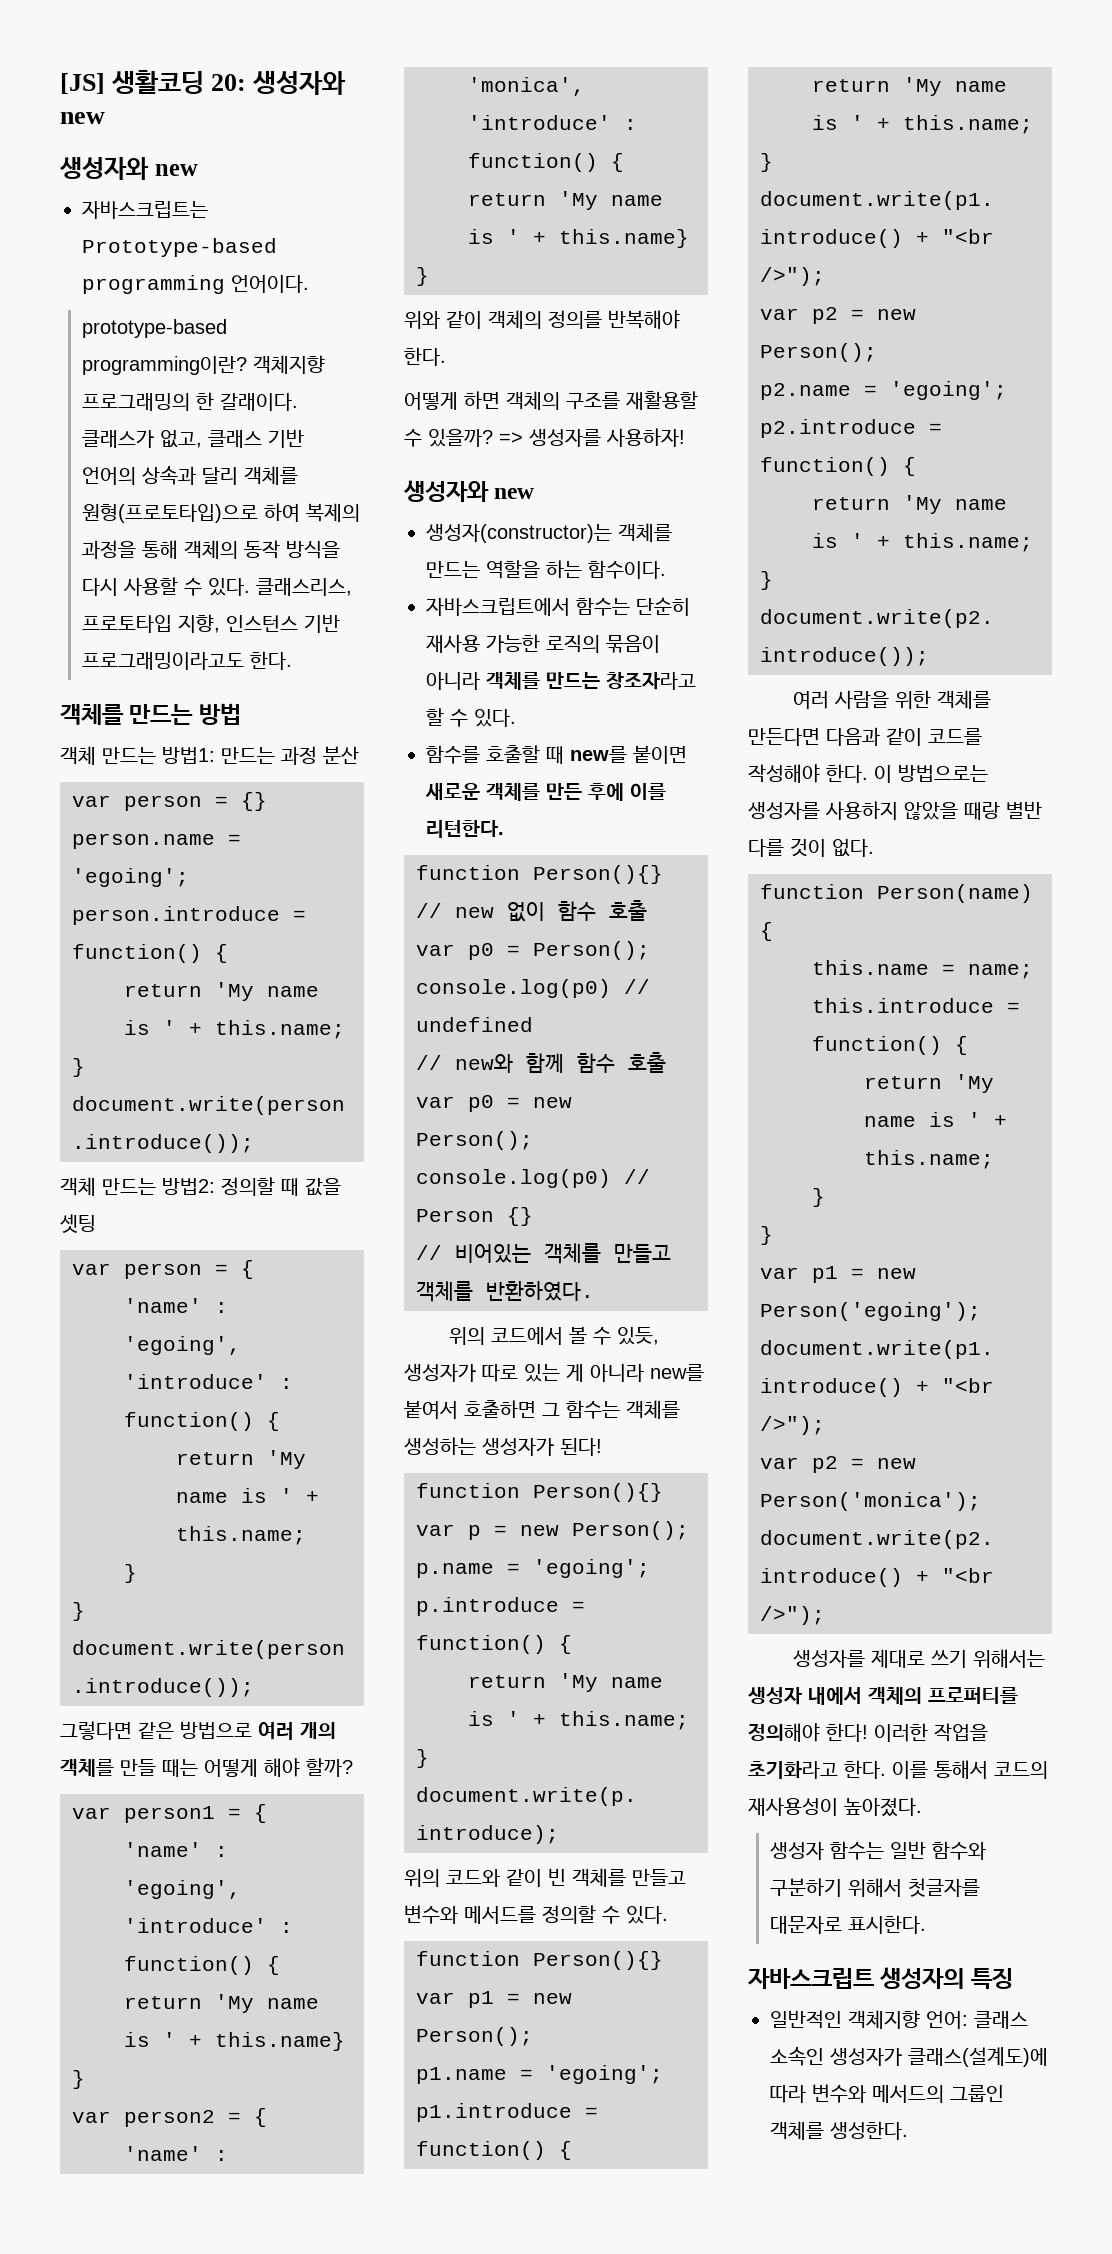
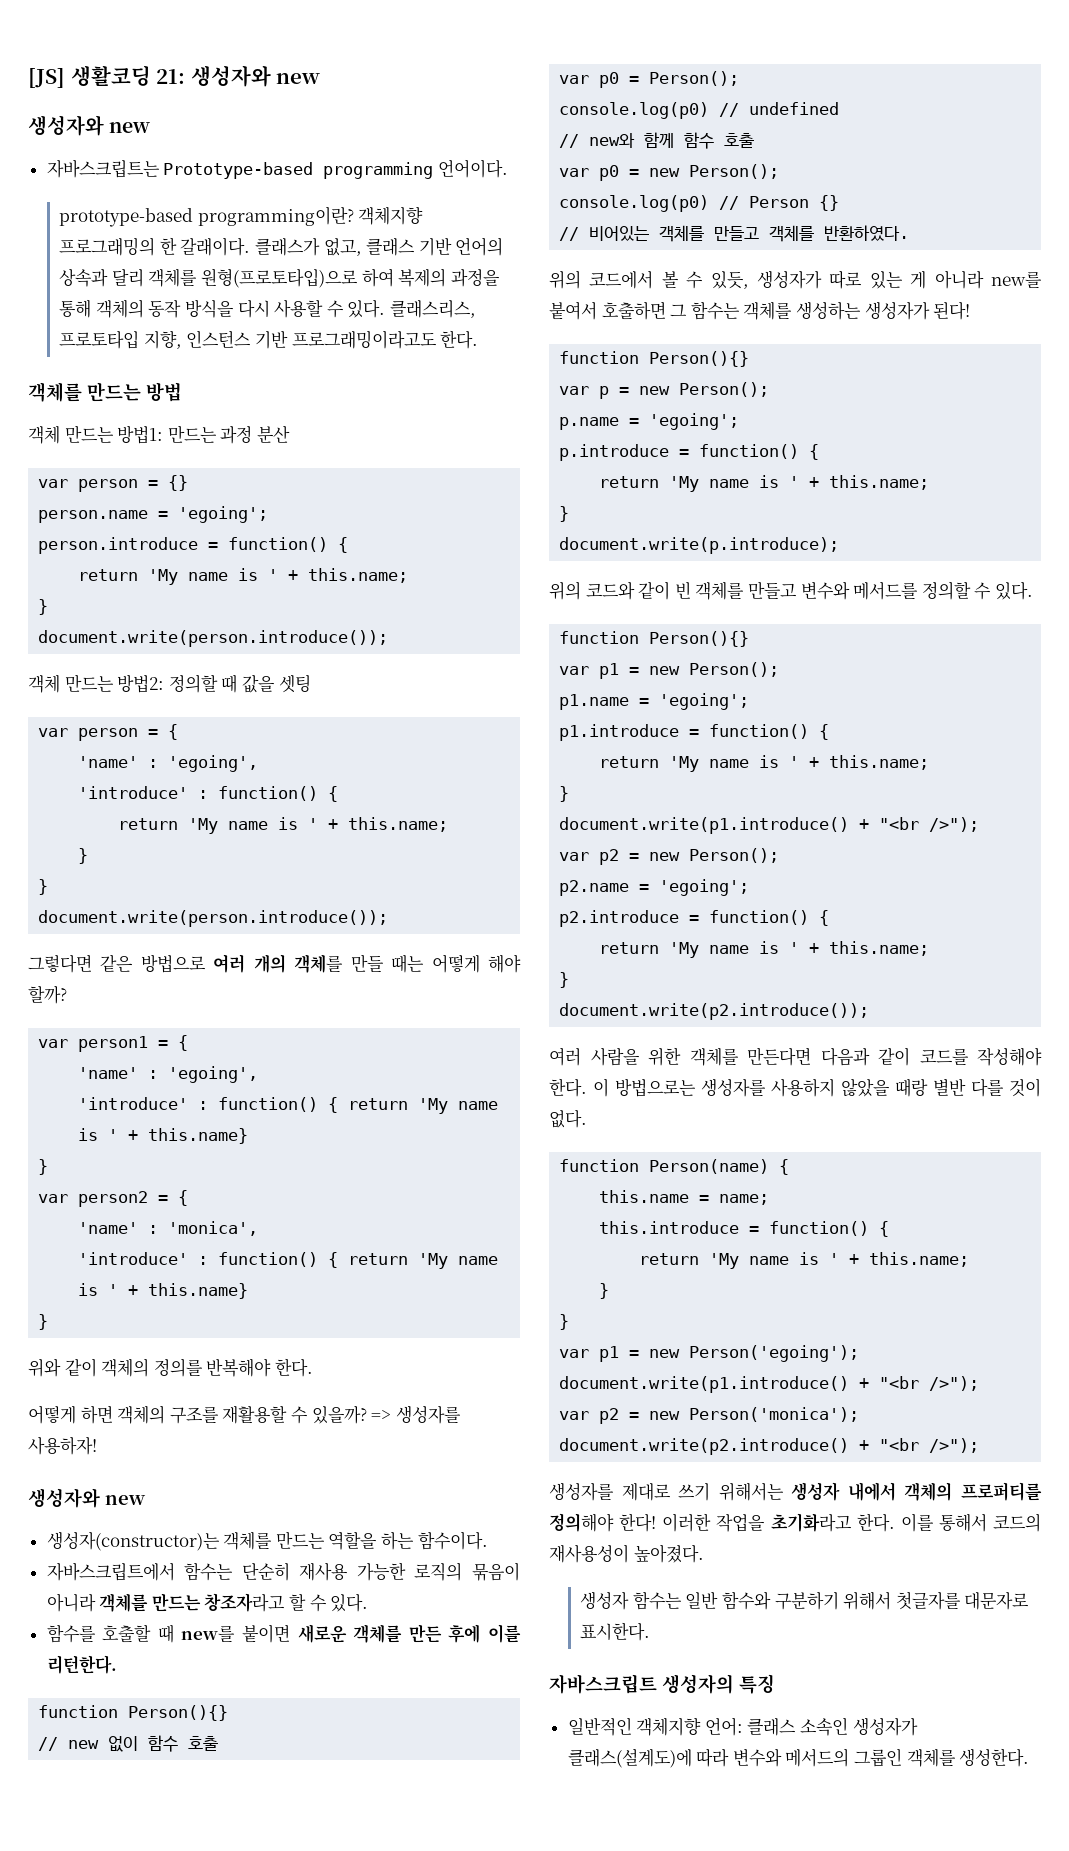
[211,74,247,91] 20: -> [156,69,186,84] 21:

